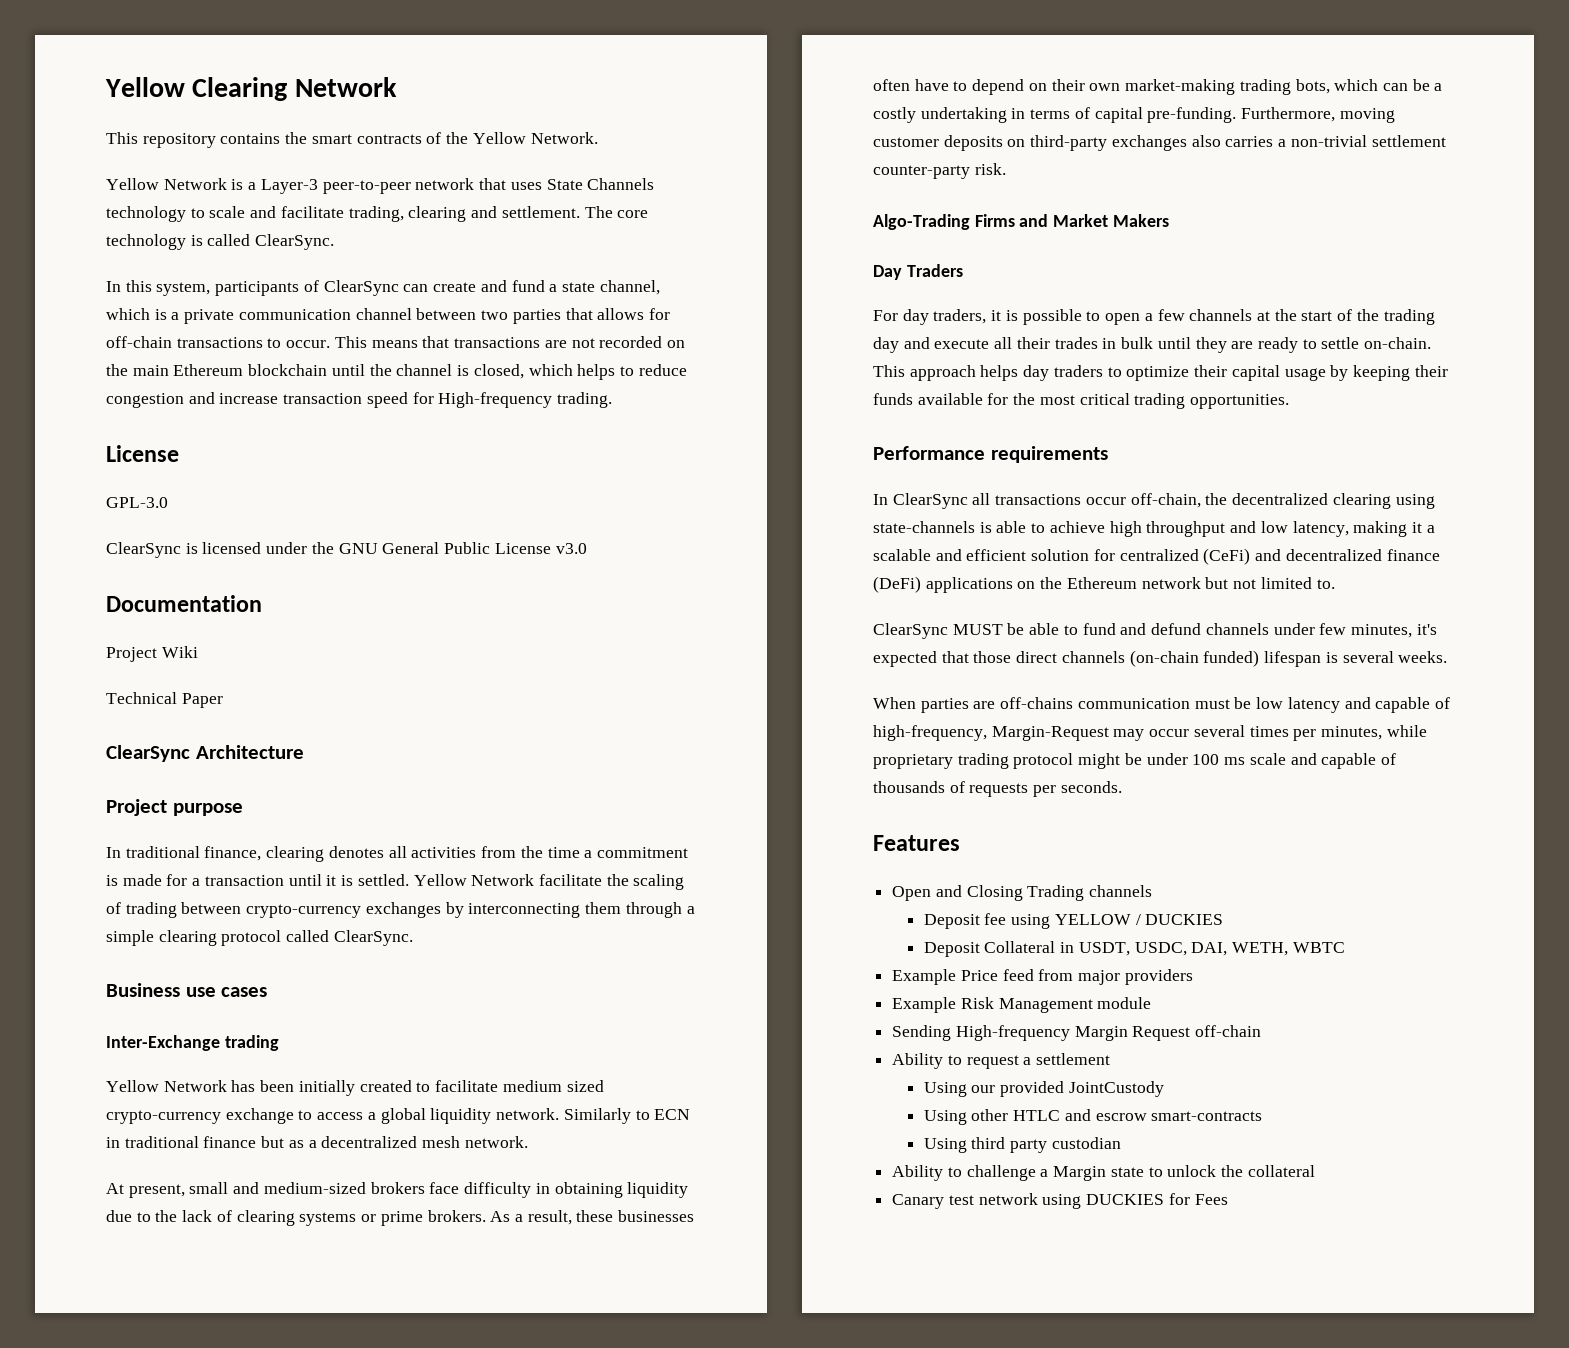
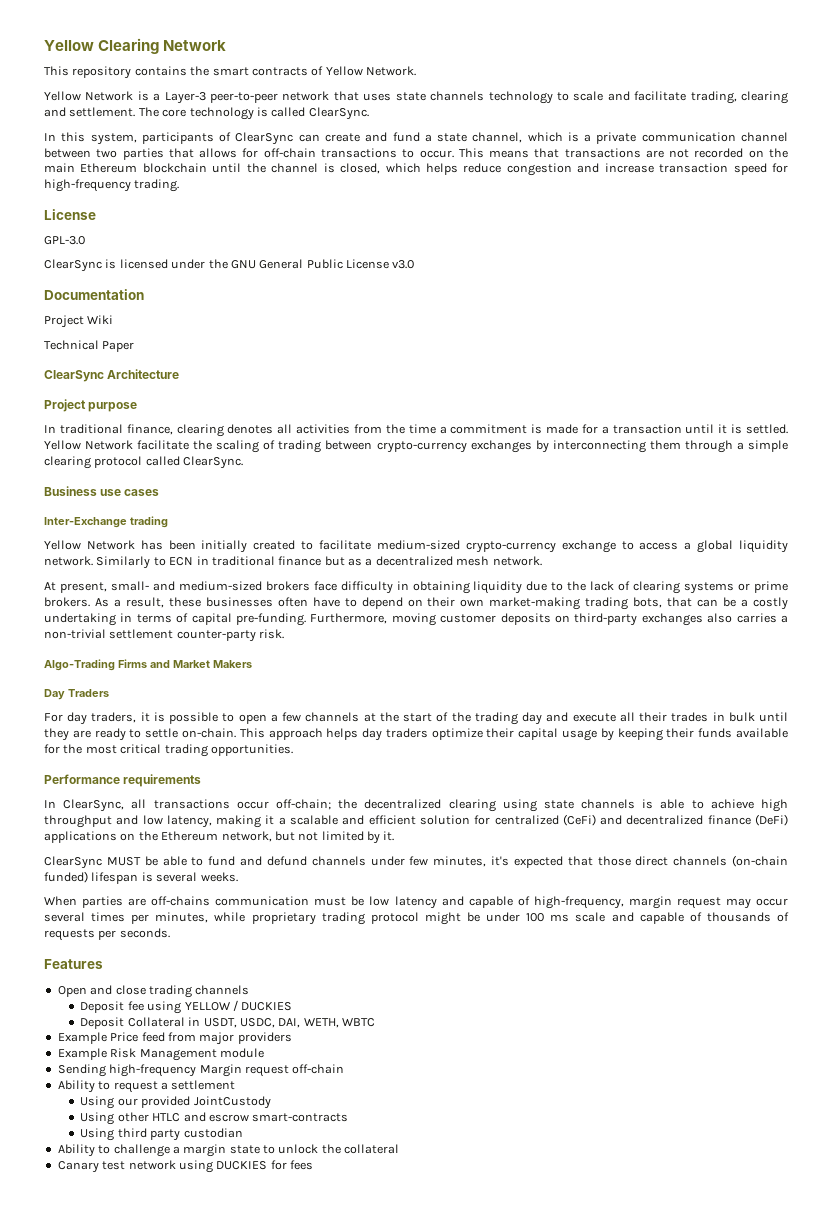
[446,132,469,144] the -> (324, 71) none
[546,178,655,190] State Channels -> [395,91,485,101] state channels
[619,366,634,376] to -> (458, 169) none
[438,392,553,408] High-frequency -> [44,179,131,192] high-frequency
[502,1080,604,1092] medium sized -> [376,540,460,550] medium-sized
[189,1182,229,1194] small -> [110,581,149,591] small-
[1334,79,1379,91] which -> [667,597,693,607] that
[1107,367,1122,377] to -> (428, 733) none
[892,493,968,509] ClearSync -> [63,799,125,812] ClearSync,
[1130,493,1201,508] off-chain, -> [275,799,331,810] off-chain;
[873,521,975,533] state-channels -> [543,799,636,809] state channels
[1141,577,1201,589] network -> [221,831,272,842] network,
[1316,579,1335,589] to. -> [367,831,395,844] by it.
[991,726,1109,741] Margin-Request -> [628,896,721,909] margin request
[966,885,1085,901] Closing Trading -> [115,985,192,998] close trading
[955,1025,1191,1041] High-frequency Margin Request -> [109,1064,289,1077] high-frequency Margin request
[1053,1166,1107,1181] Margin -> [183,1144,227,1157] margin
[1194,1194,1228,1205] Fees -> [290,1160,313,1170] fees

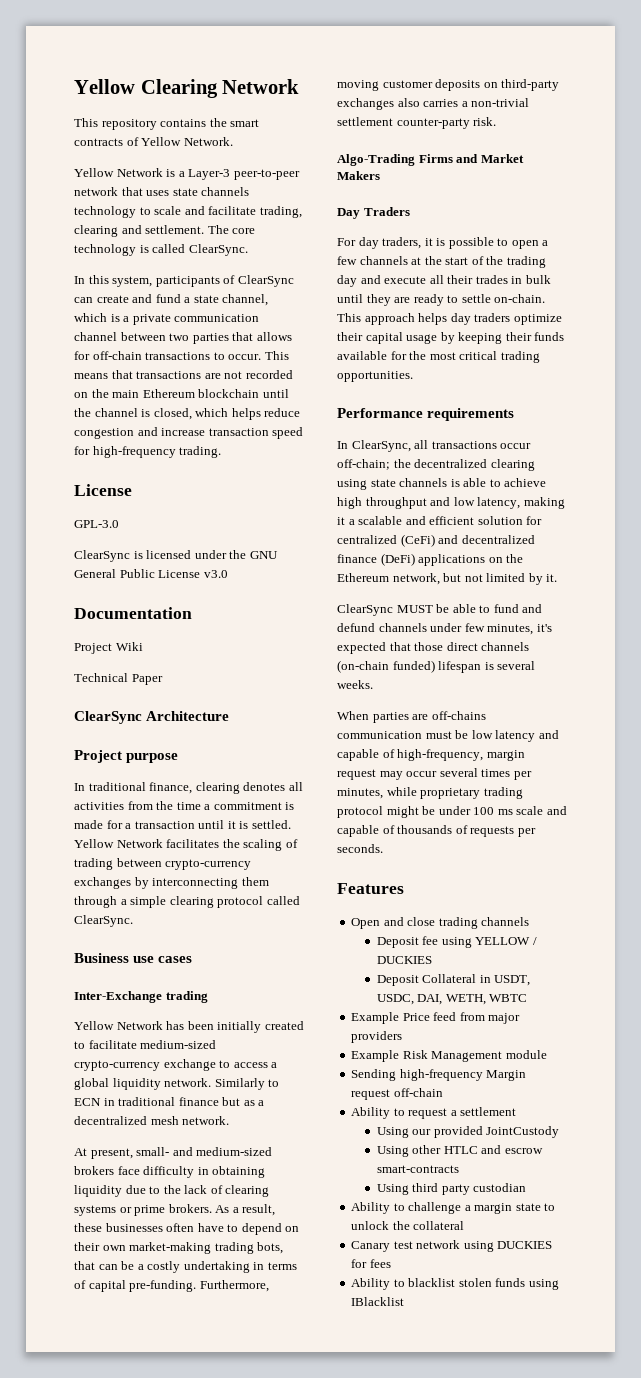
[137,440,190,450] facilitate -> [166,839,220,848] facilitates
(313, 1165) none -> [351,1278,559,1290] [351,1297,405,1306] // Ability to blacklist stolen funds using IBlacklist

